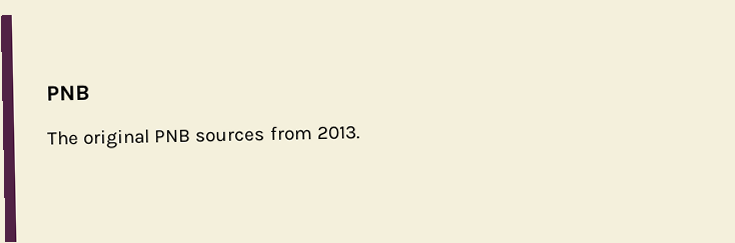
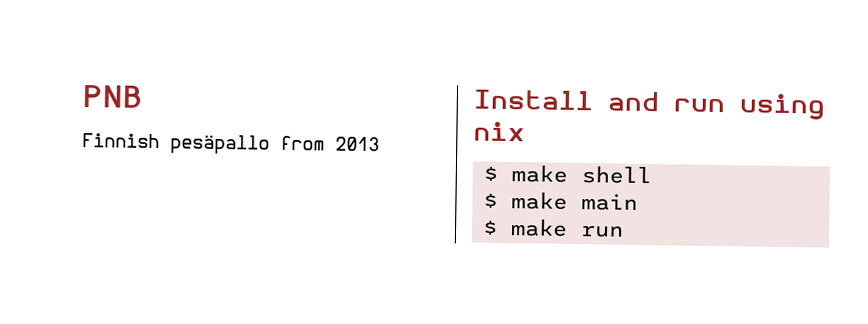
[47,125,360,149] The original PNB sources from 2013. -> [82,133,380,155] [473,89,825,120] [473,121,525,142] [483,165,653,185] [483,192,639,211] [482,219,625,238] Finnish pesäpallo from 2013 // Install and run using nix // $ make shell // $ make main // $ make run

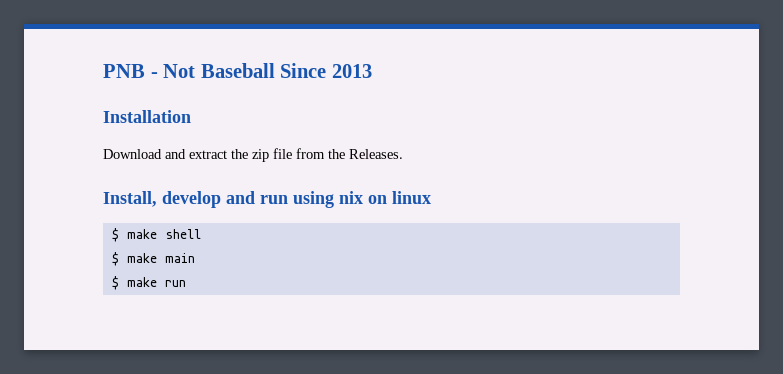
[82,133,380,155] [473,89,594,111] // Finnish pesäpallo from 2013 // Install -> [150,63,372,78] [103,110,191,123] [103,148,403,162] [103,191,221,208] - Not Baseball Since 2013 // Installation // Download and extract the zip file from the Releases. // Install, develop
(525, 131) none -> [368,191,431,204] on linux

